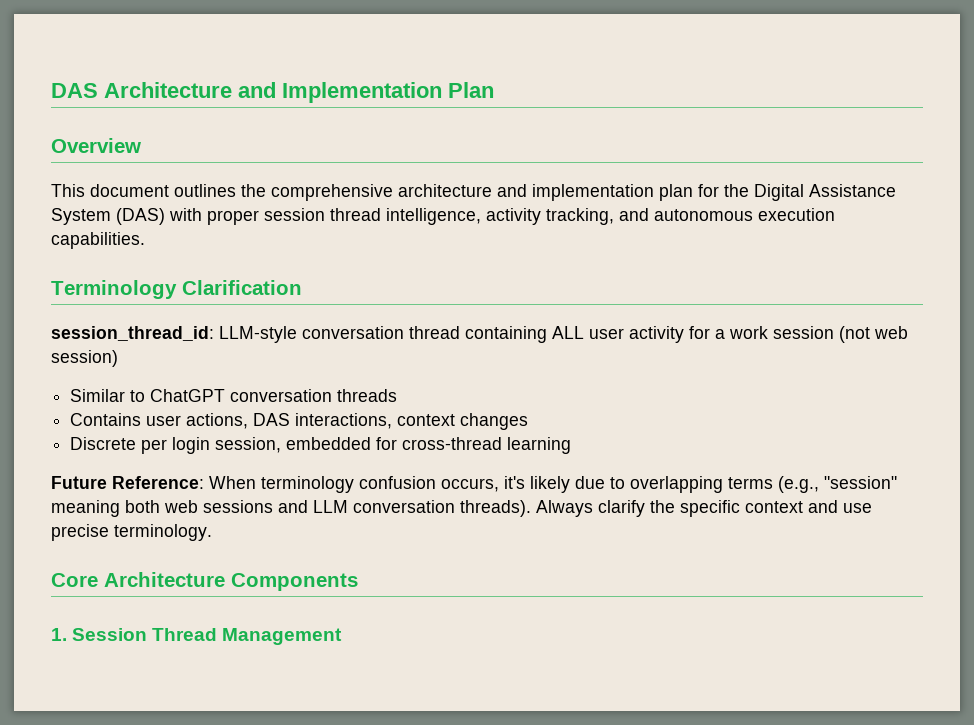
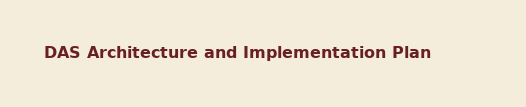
[51,138,141,153] [51,184,896,201] [51,208,835,225] [51,232,145,249] [51,280,302,299] [51,326,908,343] [51,350,118,367] [70,389,398,402] [70,413,529,430] [70,437,572,454] [51,476,897,493] [51,500,872,517] [51,524,212,541] [51,572,358,591] [51,628,343,645] // Overview // This document outlines the comprehensive architecture and implementation plan for the Digital Assistance System (DAS) with proper session thread intelligence, activity tracking, and autonomous execution capabilities. // Terminology Clarification // session_thread_id: LLM-style conversation thread containing ALL user activity for a work session (not web session) // Similar to ChatGPT conversation threads // Contains user actions, DAS interactions, context changes // Discrete per login session, embedded for cross-thread learning // Future Reference: When terminology confusion occurs, it's likely due to overlapping terms (e.g., "session" meaning both web sessions and LLM conversation threads). Always clarify the specific context and use precise terminology. // Core Architecture Components // 1. Session Thread Management -> (431, 52) none

